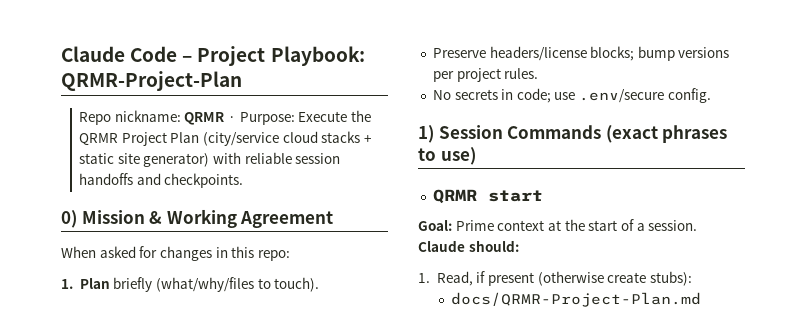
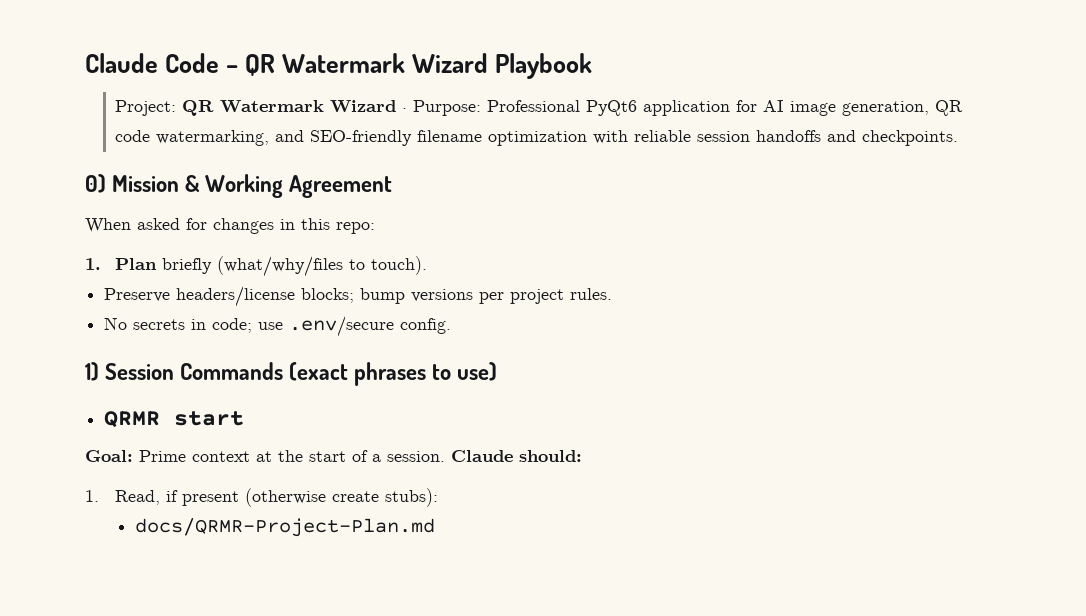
[197,46,365,66] [61,71,242,91] [79,110,372,125] [79,131,373,146] [79,153,210,167] Project Playbook: QRMR-Project-Plan // Repo nickname: QRMR · Purpose: Execute the QRMR Project Plan (city/service cloud stacks + static site generator) -> [245,53,593,79] [115,100,964,116] [115,130,588,146] QR Watermark Wizard Playbook // Project: QR Watermark Wizard · Purpose: Professional PyQt6 application for AI image generation, QR code watermarking, and SEO-friendly filename optimization

